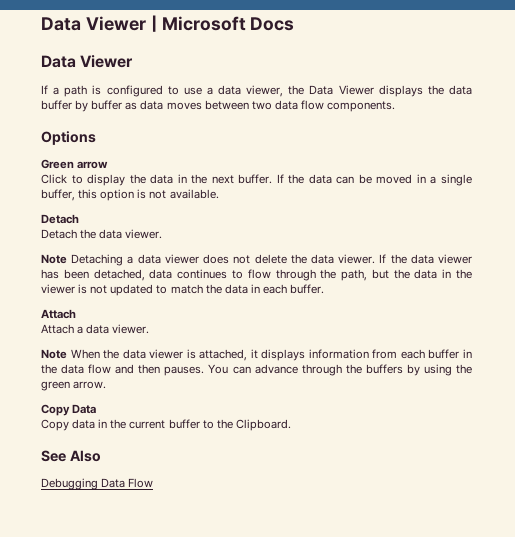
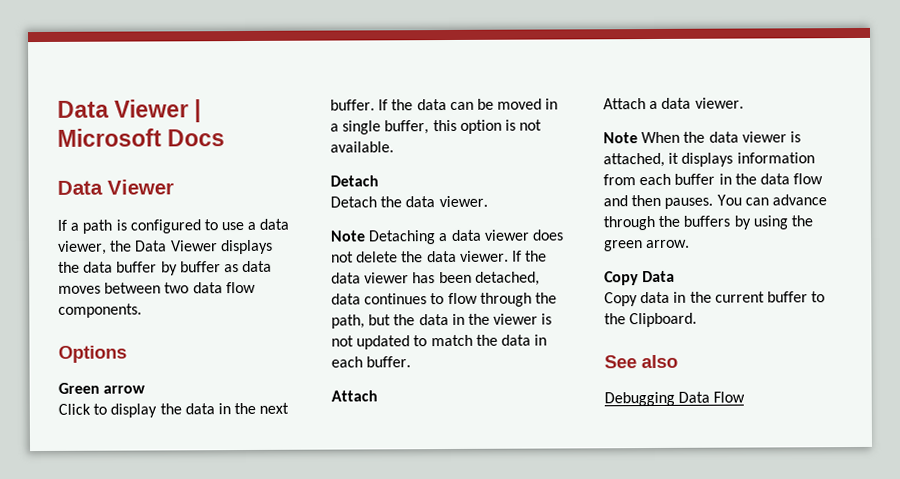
[69,450,101,462] Also -> [641,354,678,369] also

